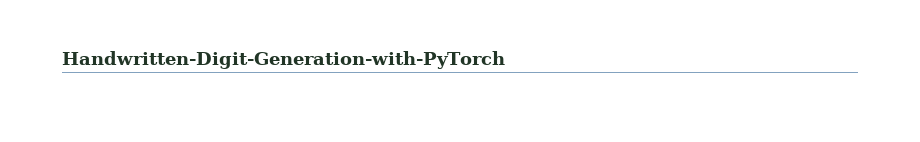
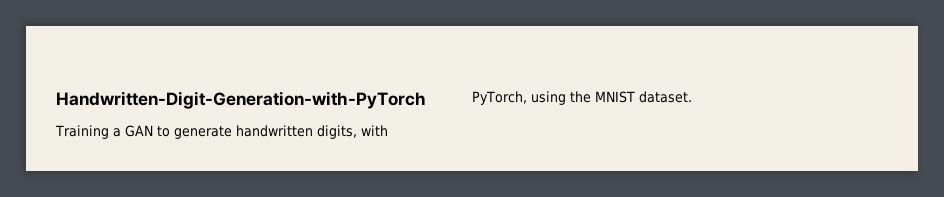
(505, 60) none -> [55,125,388,139] [472,91,692,105] // Training a GAN to generate handwritten digits, with PyTorch, using the MNIST dataset.

